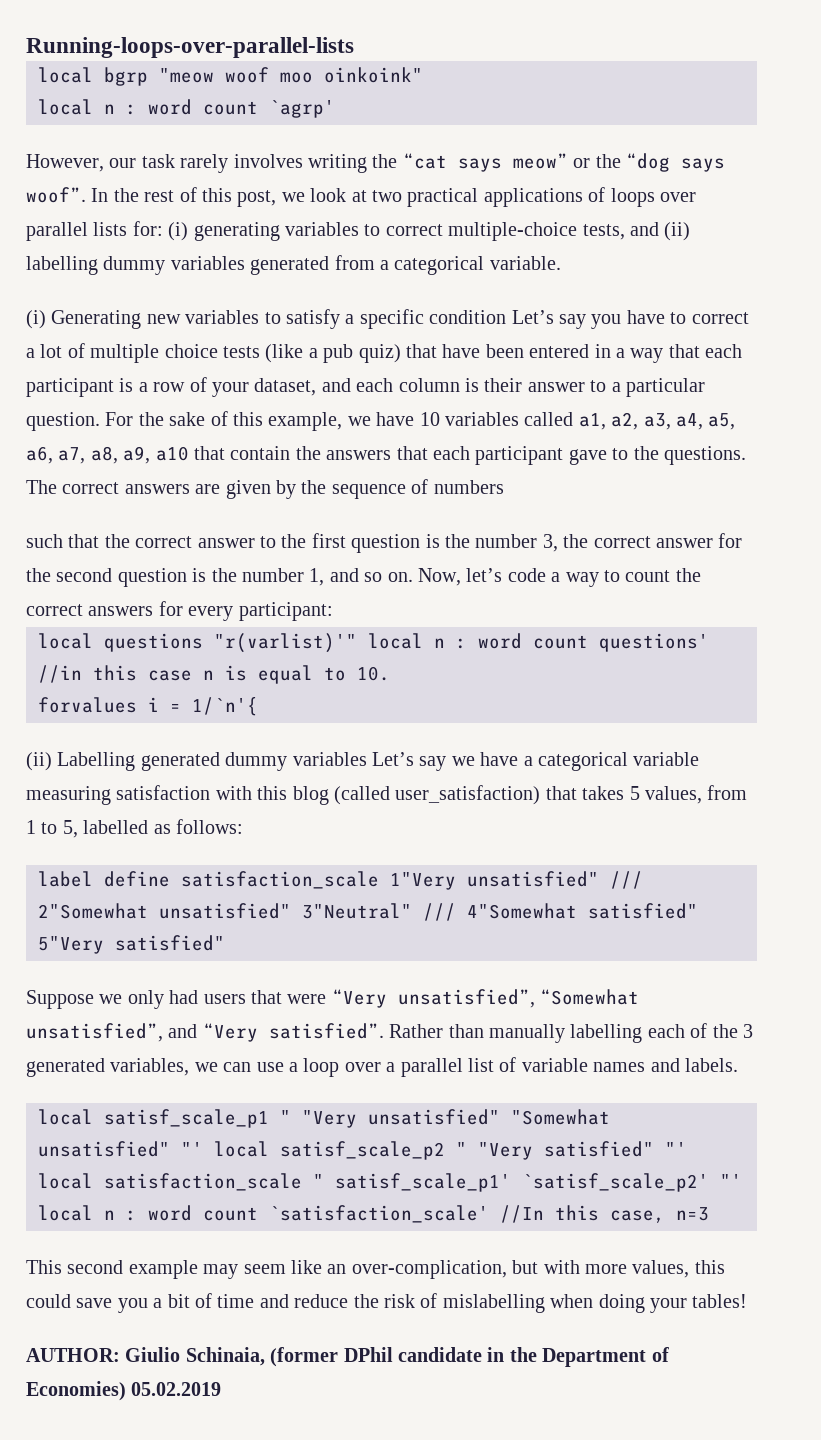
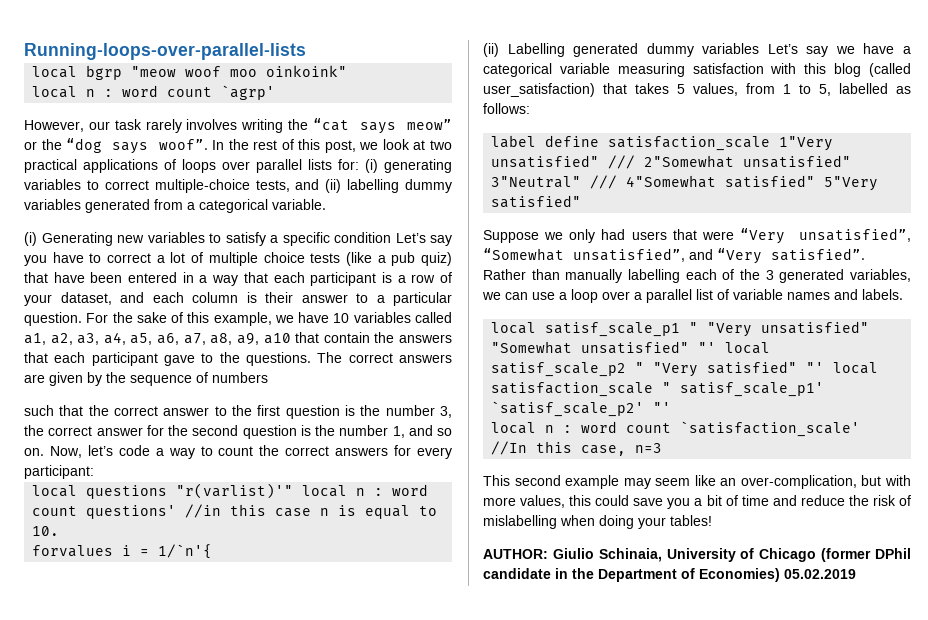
(265, 1356) none -> [666,548,817,562] University of Chicago

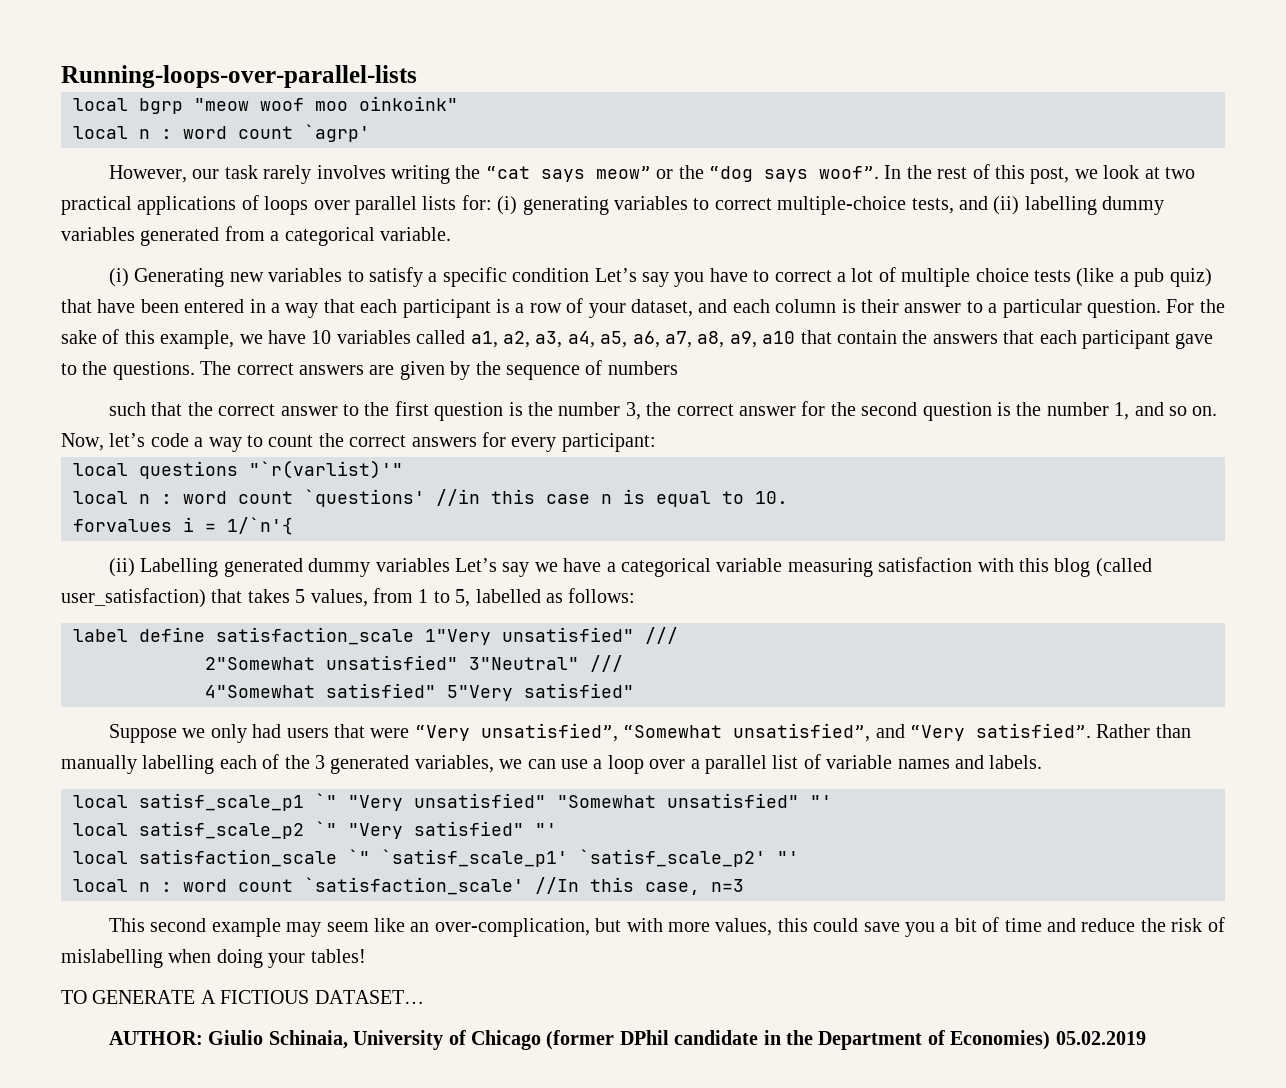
[176,483,429,499] [32,505,177,519] "r(varlist)'" local n : word count questions' -> [249,460,403,479] [73,489,425,507] "`r(varlist)'" // local n : word count `questions'
(636, 162) none -> (678, 635) //
(618, 182) none -> (623, 663) //
[689,322,699,333] " -> [315,793,337,808] `"
(717, 347) none -> (832, 801) //
[635,362,645,373] " -> [315,821,337,836] `"
(825, 367) none -> (557, 829) //
[662,382,825,397] " satisf_scale_p1' -> [348,849,568,867] `" `satisf_scale_p1'
(712, 520) none -> [61,990,424,1004] // TO GENERATE A FICTIOUS DATASET…

